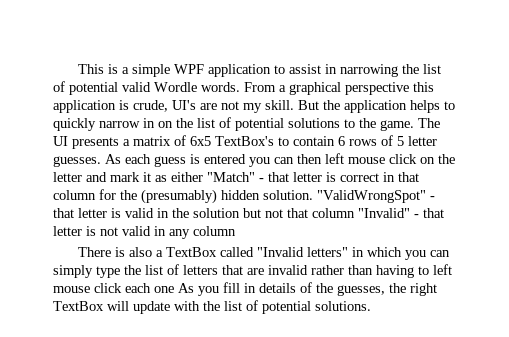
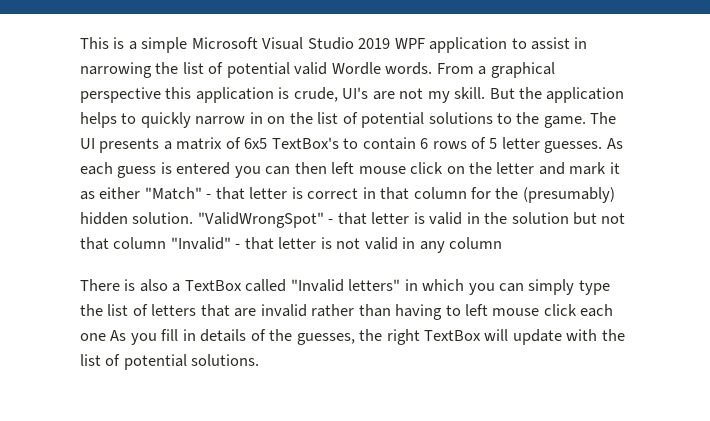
(170, 70) none -> [191,37,391,50] Microsoft Visual Studio 2019

